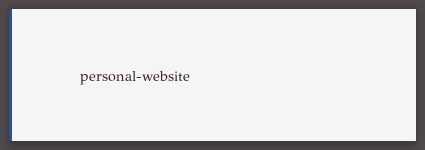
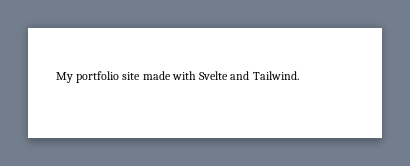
[80,71,190,85] personal-website -> [56,71,299,83] My portfolio site made with Svelte and Tailwind.

